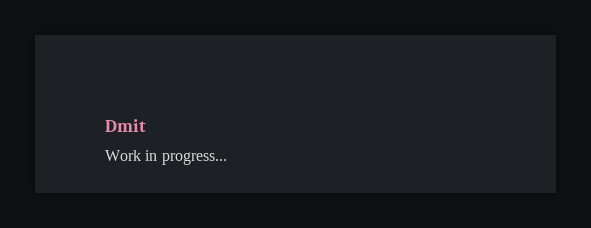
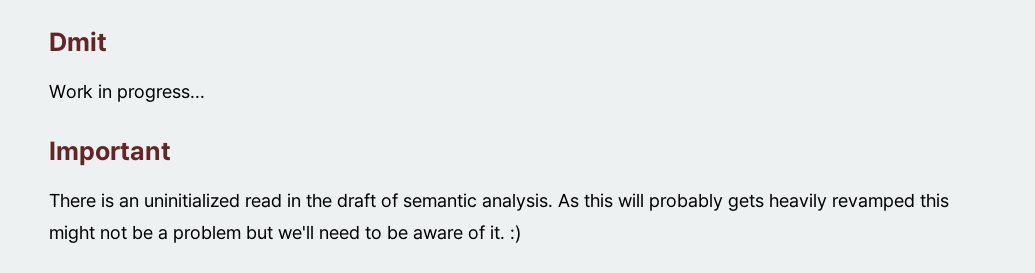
(227, 158) none -> [49,141,171,166] [49,193,949,211] [49,225,521,243] // Important // There is an uninitialized read in the draft of semantic analysis. As this will probably gets heavily revamped this might not be a problem but we'll need to be aware of it. :)

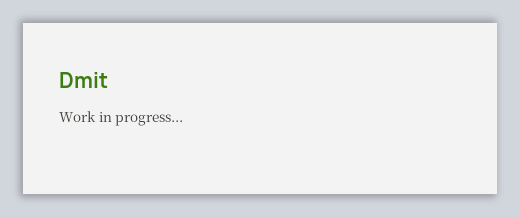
[49,141,171,166] [49,193,949,211] [49,225,521,243] // Important // There is an uninitialized read in the draft of semantic analysis. As this will probably gets heavily revamped this might not be a problem but we'll need to be aware of it. :) -> (184, 120) none

